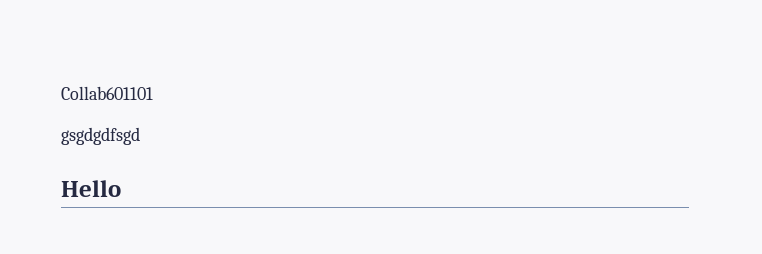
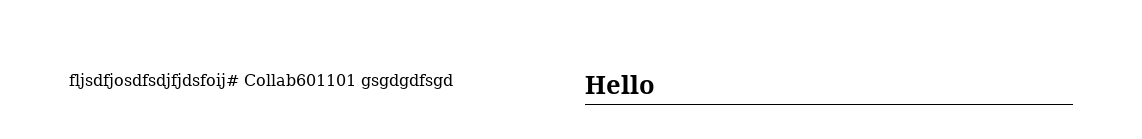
(61, 93) none -> [69,73,239,89] fljsdfjosdfsdjfjdsfoij#
(153, 93) // -> (356, 80) none

